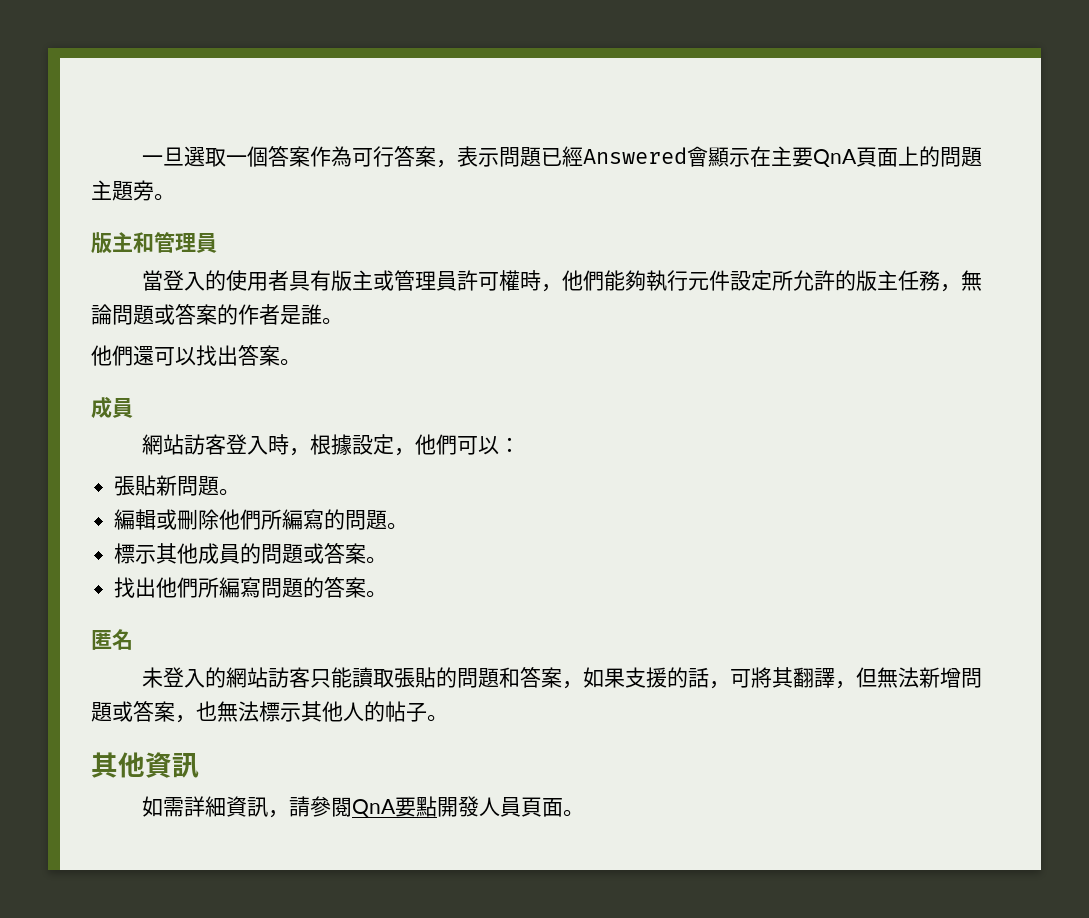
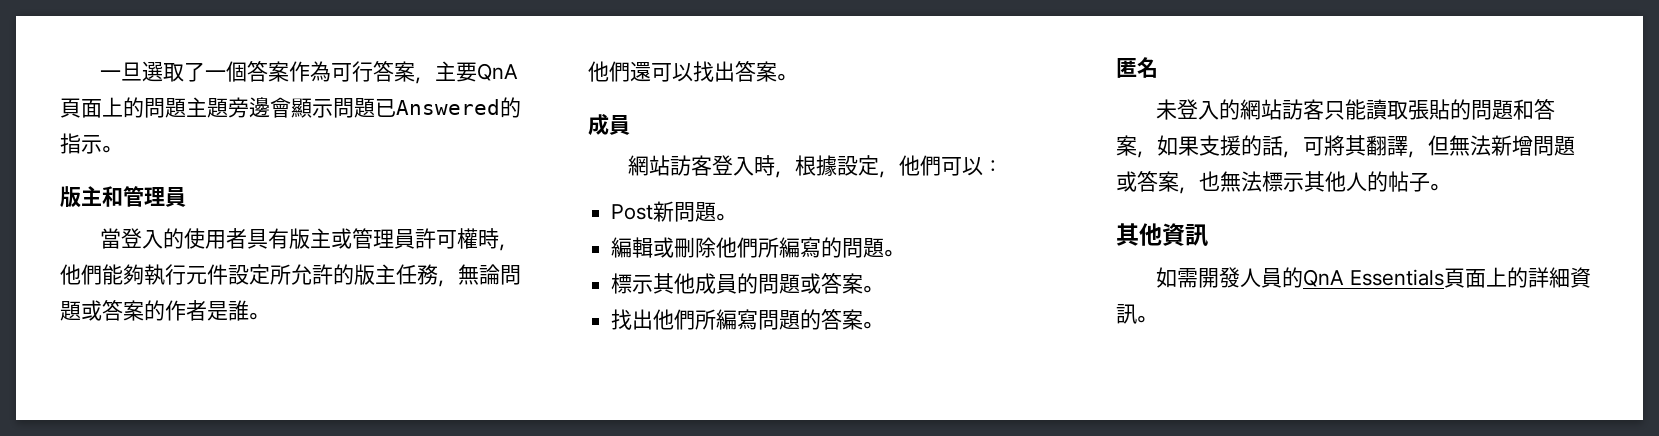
(227, 157) none -> [184,62,206,82] 了
[457,146,772,167] 表示問題已經Answered會顯示在 -> (436, 80) none
(154, 190) none -> [249,97,521,118] [60,133,102,154] 邊會顯示問題已Answered的指示
[114,475,157,496] 張貼 -> [611,204,654,220] Post
[184,796,564,818] 詳細資訊，請參閱QnA要點開發人員頁面 -> [1198,267,1591,288] [1116,304,1137,325] 開發人員的QnA Essentials頁面上的詳細資訊

